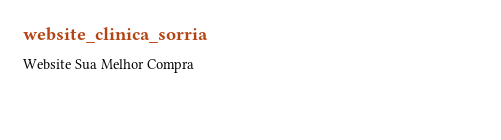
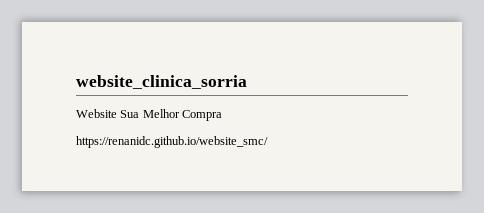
(194, 66) none -> [76,136,268,148] // https://renanidc.github.io/website_smc/

